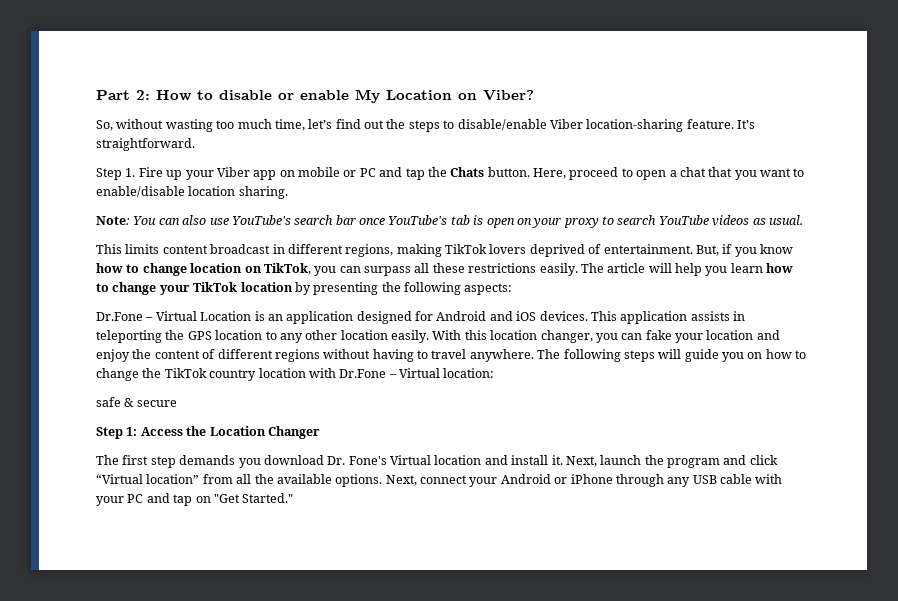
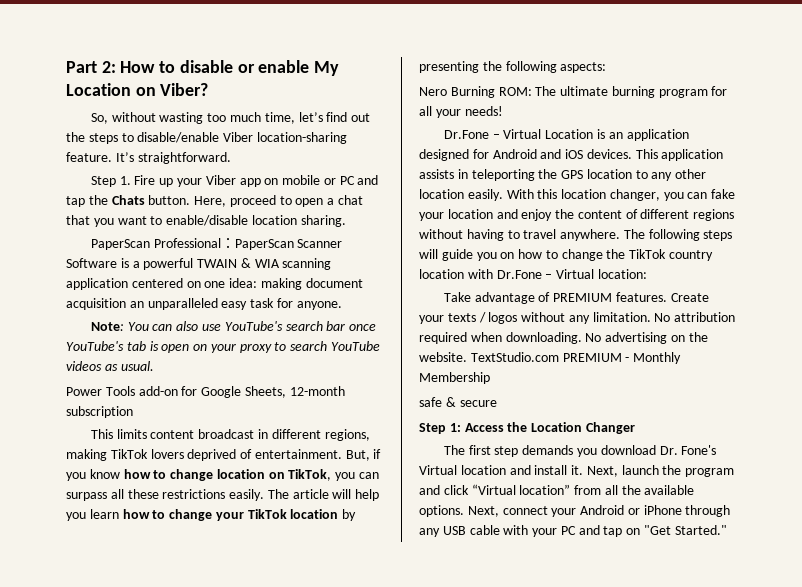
(288, 192) none -> [90,238,343,250] [66,258,332,270] [66,278,363,290] [66,298,342,310] // PaperScan Professional：PaperScan Scanner Software is a powerful TWAIN & WIA scanning application centered on one idea: making document acquisition an unparalleled easy task for anyone.
(803, 220) none -> [66,386,345,398] [66,406,133,418] // Power Tools add-on for Google Sheets, 12-month subscription
(513, 289) none -> [419,86,728,98] [419,106,503,118] // Nero Burning ROM: The ultimate burning program for all your needs!
(495, 373) none -> [443,292,709,304] [419,312,736,324] [419,332,708,344] [419,352,682,364] [419,372,490,384] // Take advantage of PREMIUM features. Create your texts / logos without any limitation. No attribution required when downloading. No advertising on the website. TextStudio.com PREMIUM - Monthly Membership

